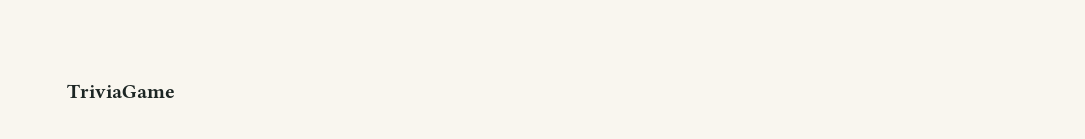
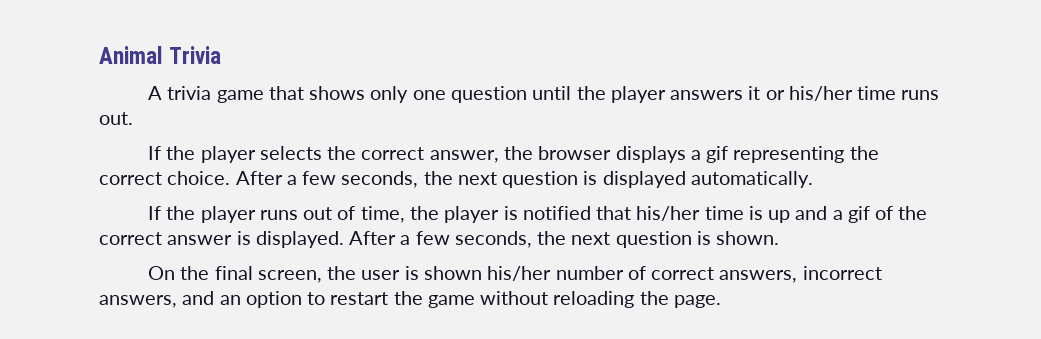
[67,84,175,98] TriviaGame -> [99,46,222,64] [148,86,940,103] [99,112,133,125] [148,146,879,163] [99,171,813,188] [148,206,928,223] [99,231,780,248] [148,266,882,283] [99,291,721,308] Animal Trivia // A trivia game that shows only one question until the player answers it or his/her time runs out. // If the player selects the correct answer, the browser displays a gif representing the correct choice. After a few seconds, the next question is displayed automatically. // If the player runs out of time, the player is notified that his/her time is up and a gif of the correct answer is displayed. After a few seconds, the next question is shown. // On the final screen, the user is shown his/her number of correct answers, incorrect answers, and an option to restart the game without reloading the page.

